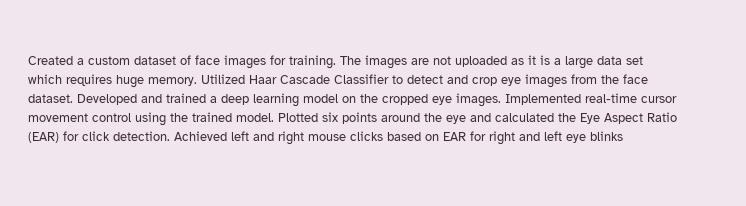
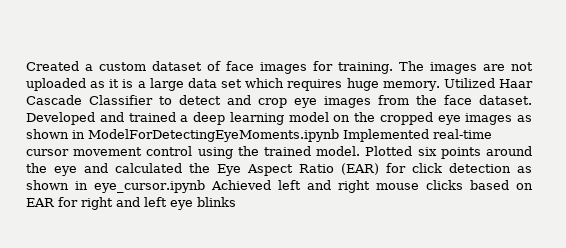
[456,93,501,107] images. -> [465,113,532,125] [26,129,339,142] images as shown in ModelForDetectingEyeMoments.ipynb
[113,131,170,141] detection. -> [449,163,532,173] [26,180,206,193] detection as shown in eye_cursor.ipynb

